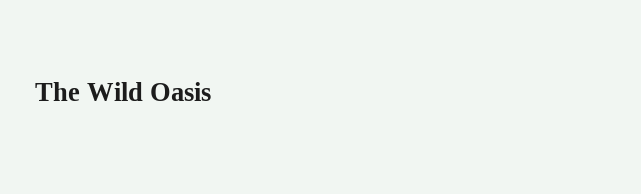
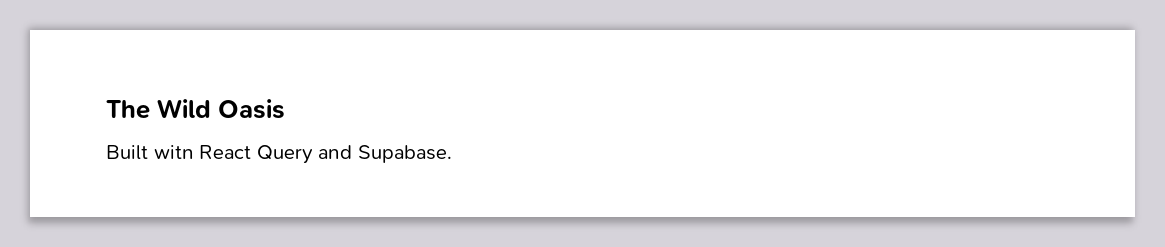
(212, 91) none -> [106,145,452,164] // Built witn React Query and Supabase.

